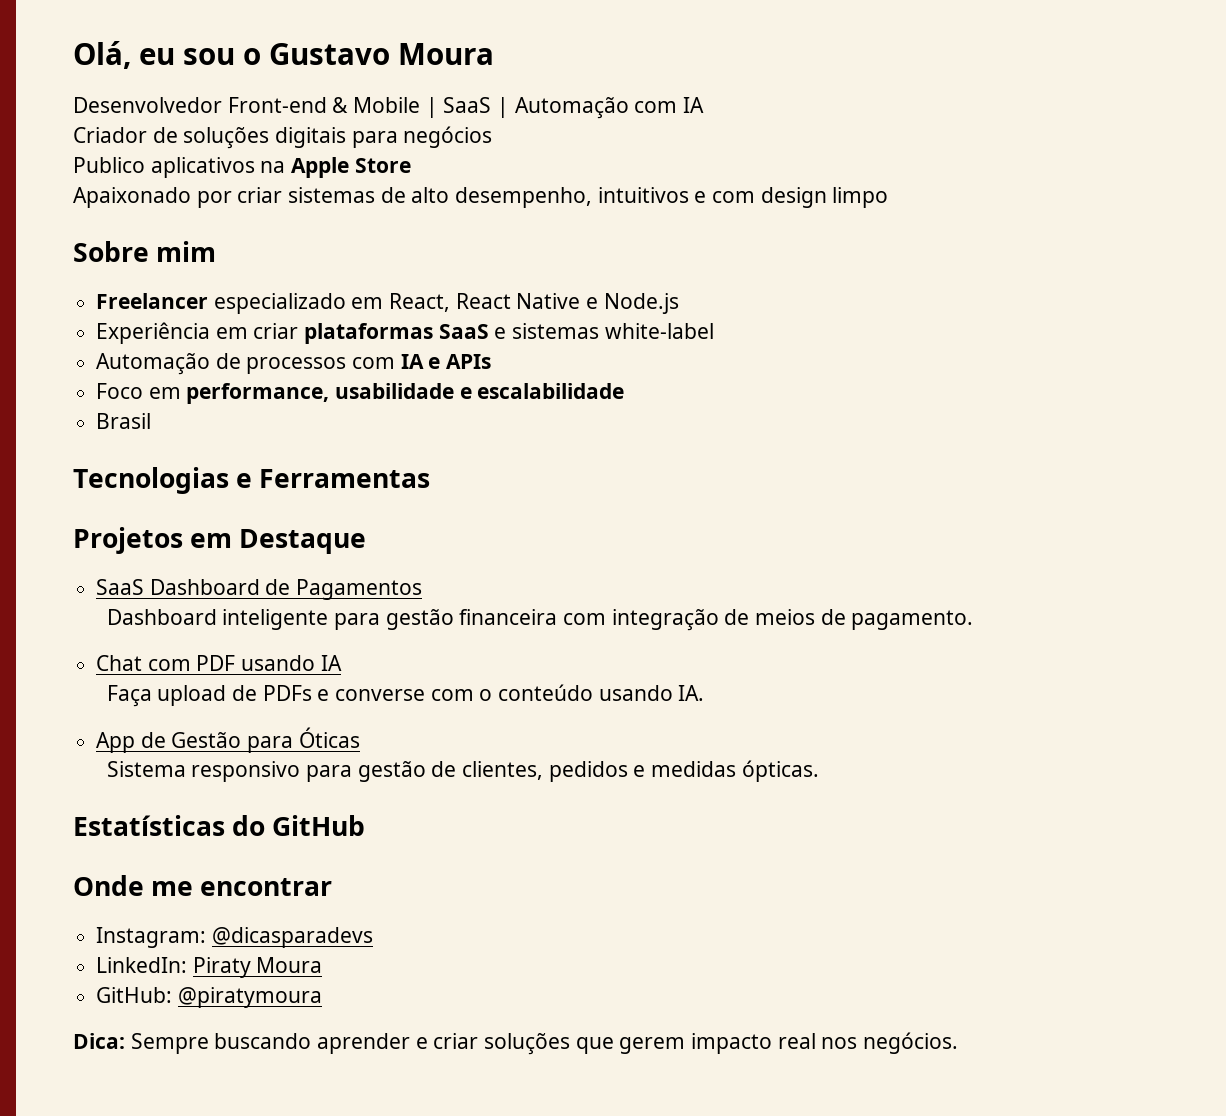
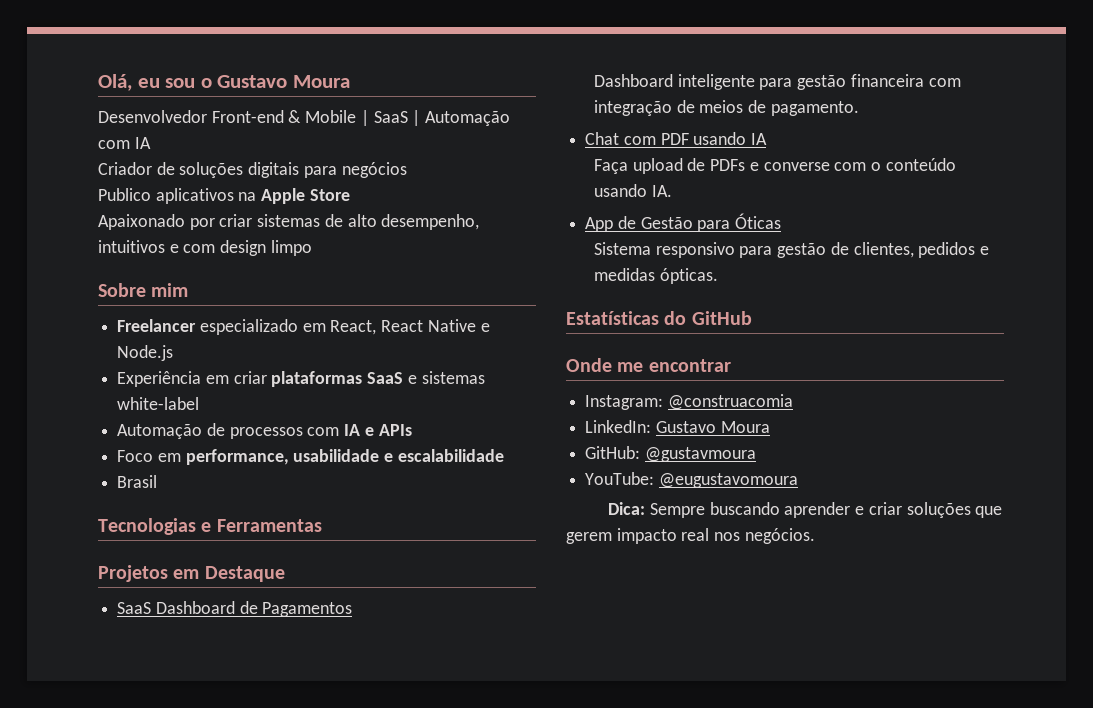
[211,927,373,948] @dicasparadevs -> [667,394,793,410] @construacomia
[192,957,251,978] Piraty -> [655,421,716,433] Gustavo
[177,987,322,1008] @piratymoura -> [644,447,756,462] [585,472,798,488] @gustavmoura // YouTube: @eugustavomoura

